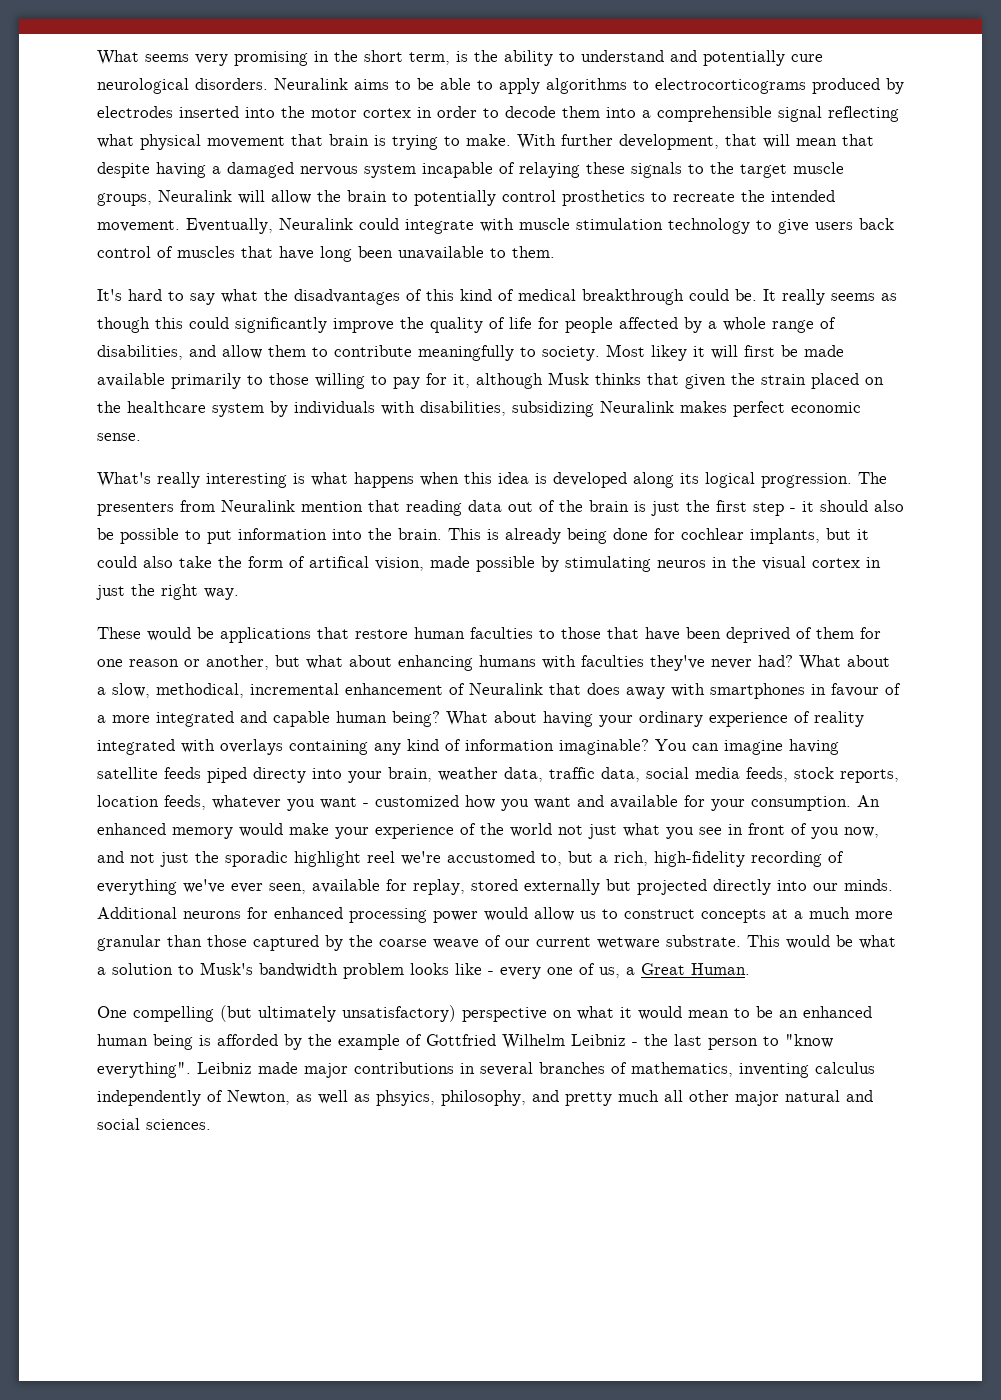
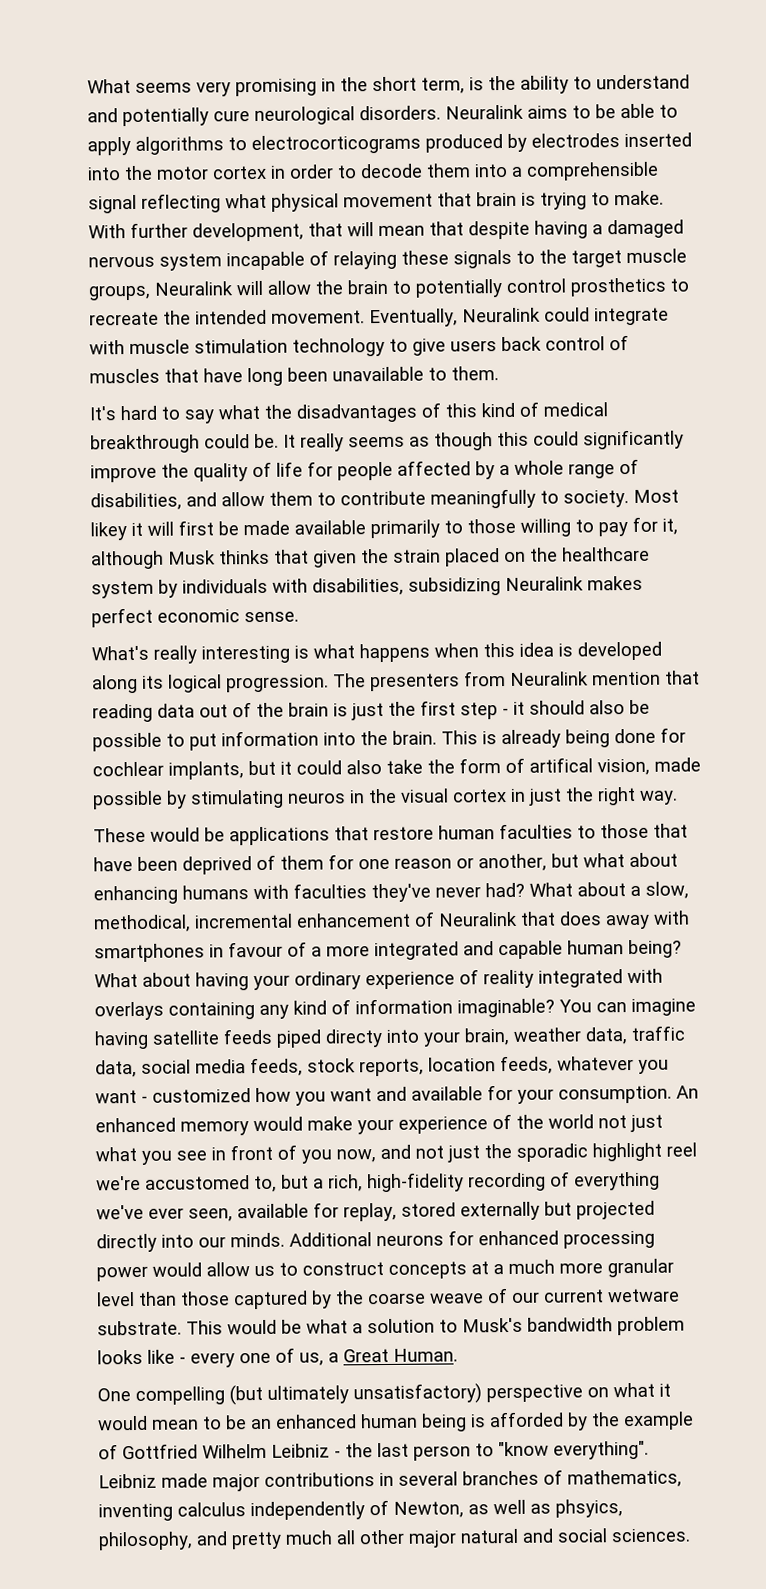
(161, 943) none -> [96,1292,135,1307] level

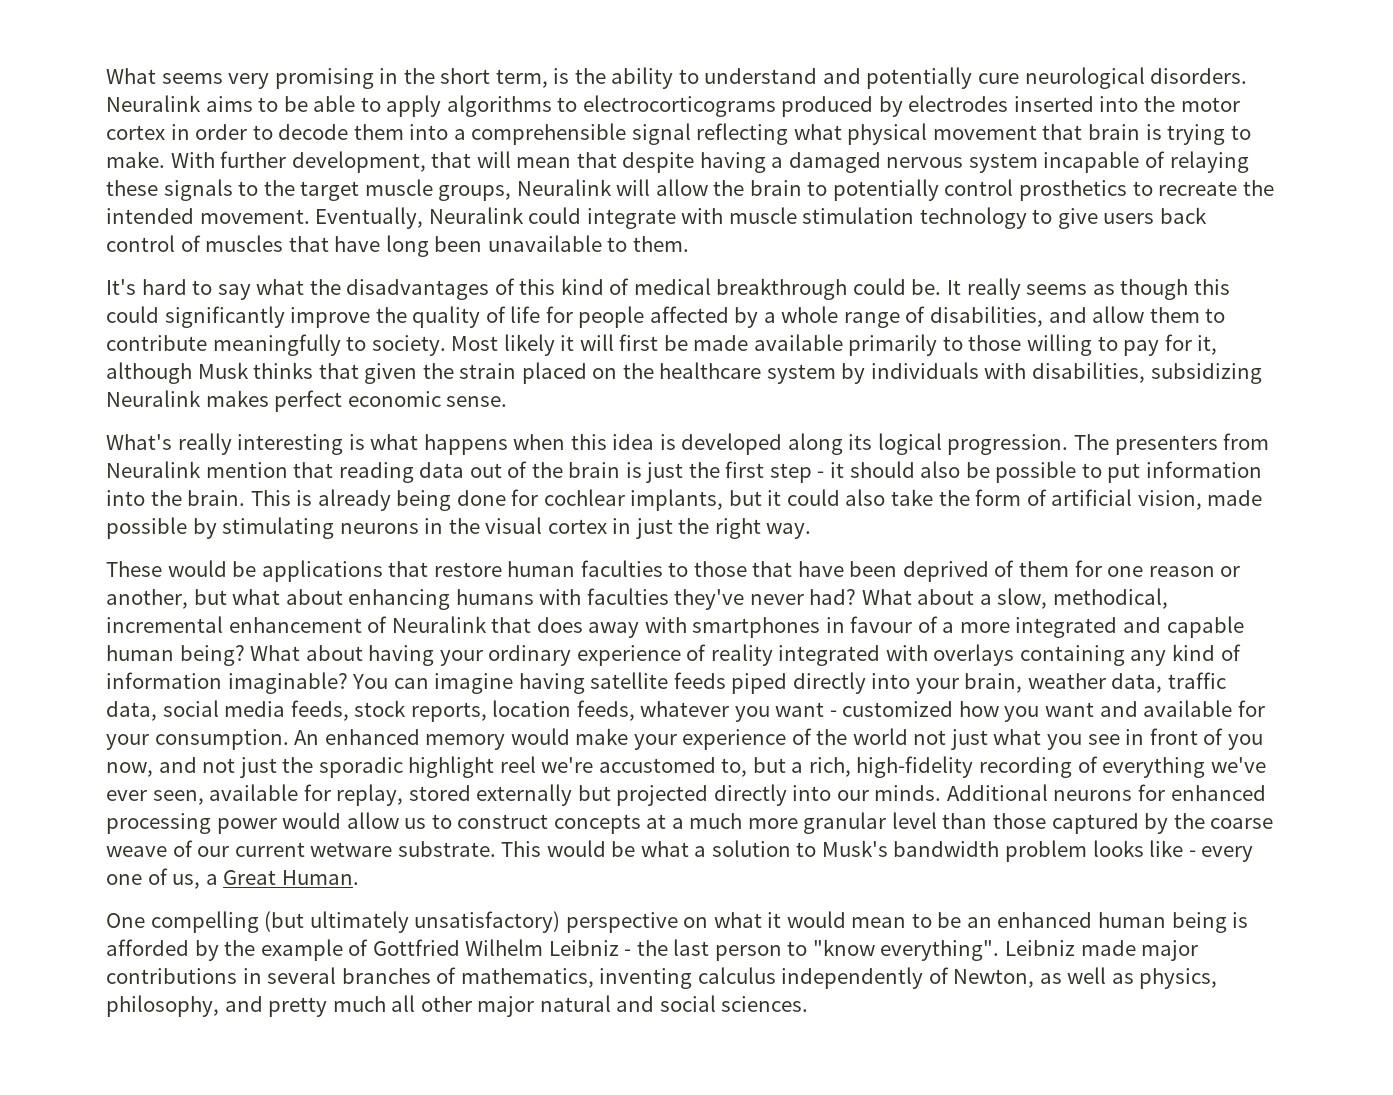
[90,522,127,541] likey -> [503,334,555,356] likely
[529,757,593,773] artifical -> [1051,489,1133,506] artificial
[287,792,346,804] neuros -> [339,523,419,534] neurons
[325,1029,383,1048] directy -> [792,672,866,694] directly
[555,1499,623,1518] phsyics, -> [1139,968,1218,989] physics,

